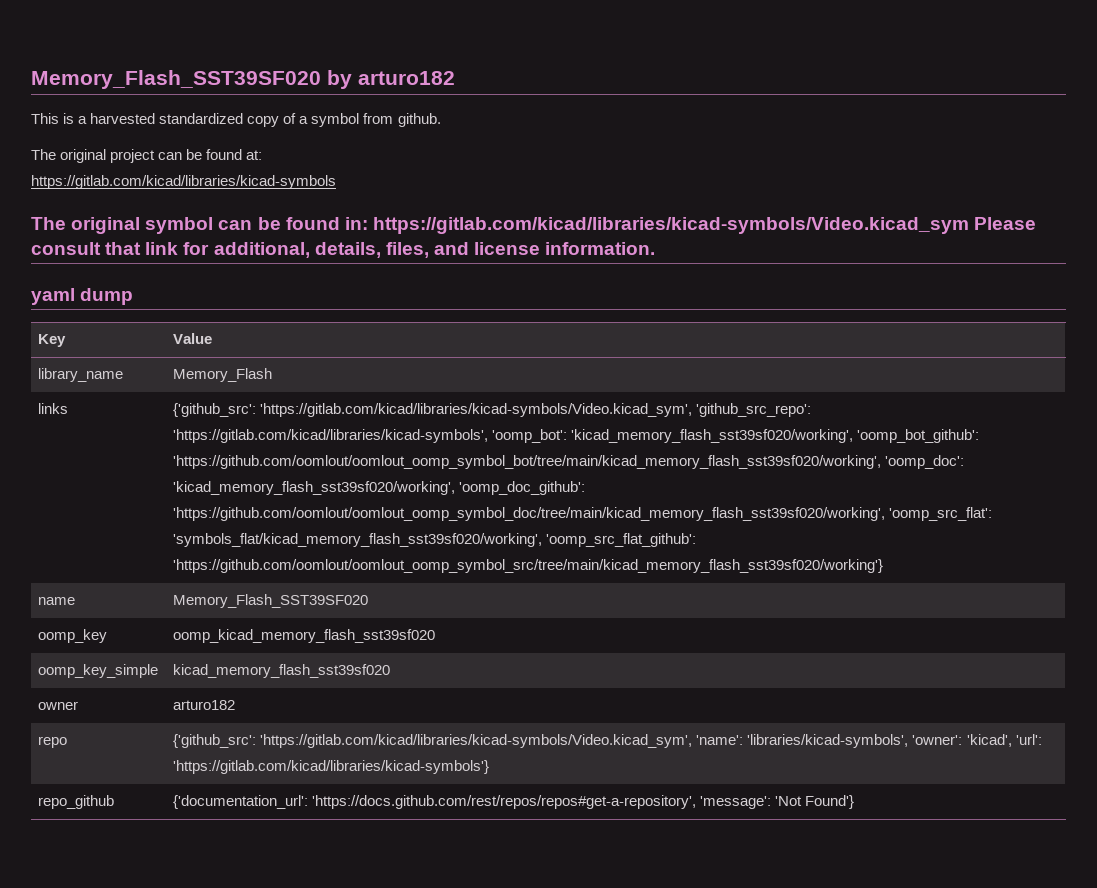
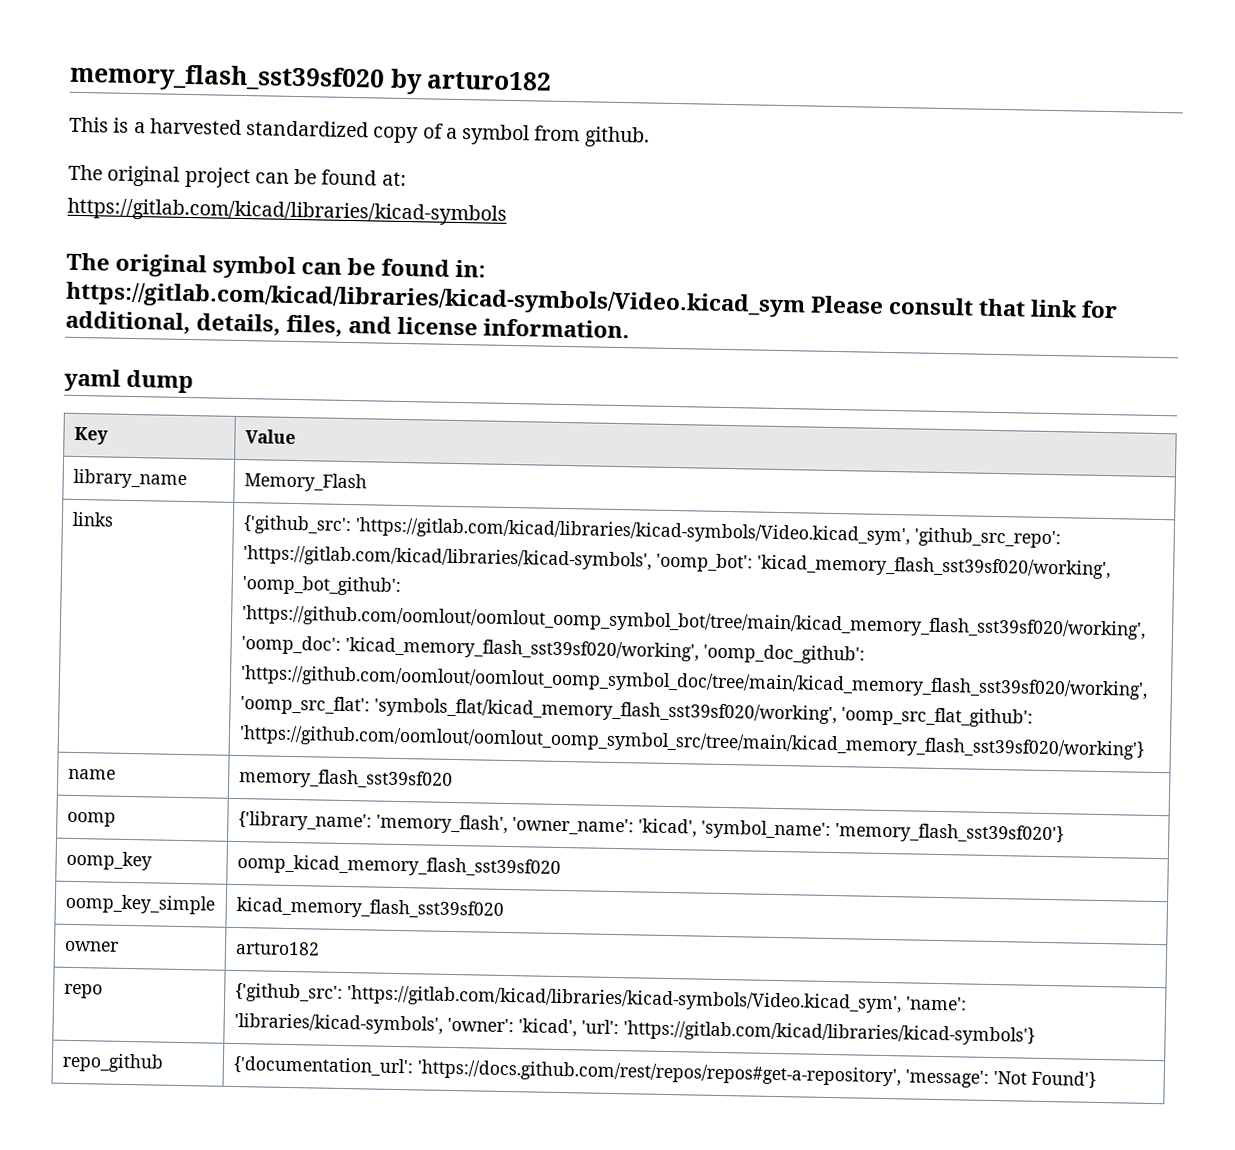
[31,70,321,89] Memory_Flash_SST39SF020 -> [69,62,385,94] memory_flash_sst39sf020
[173,594,369,608] Memory_Flash_SST39SF020 -> [238,768,453,790] [66,811,116,827] [237,811,1064,845] memory_flash_sst39sf020 // oomp | {'library_name': 'memory_flash', 'owner_name': 'kicad', 'symbol_name': 'memory_flash_sst39sf020'}

